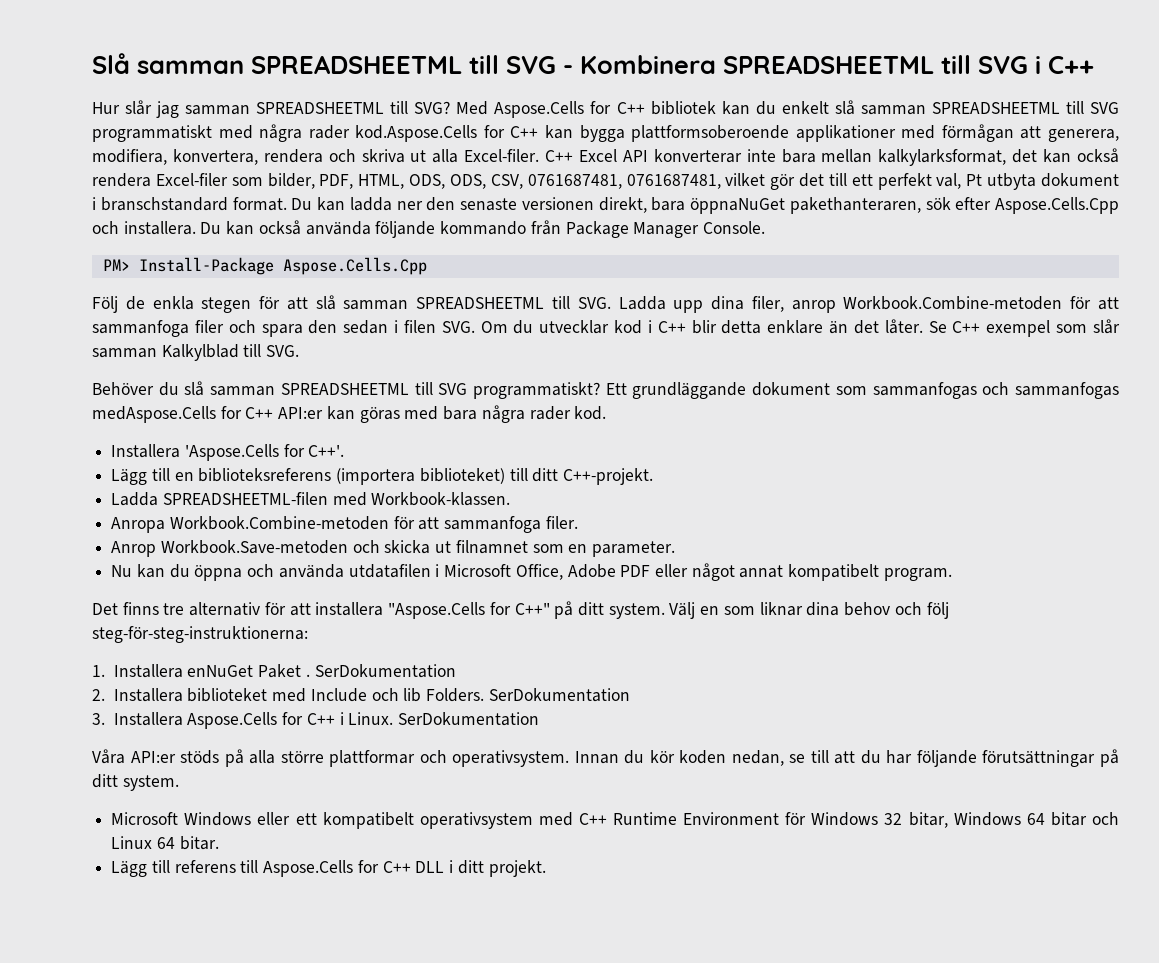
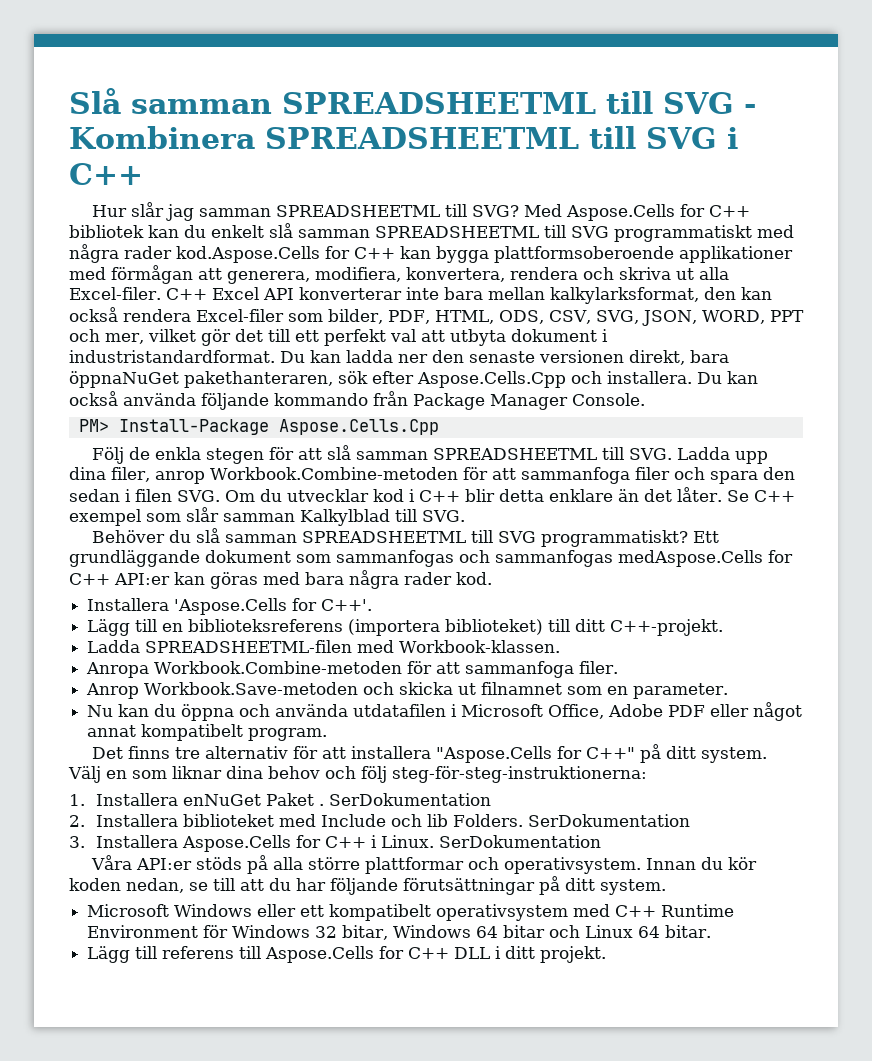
[1012,149,1038,163] det -> [703,287,736,300] den
[449,174,721,189] ODS, CSV, 0761687481, 0761687481, -> [548,310,804,326] [69,329,144,344] CSV, SVG, JSON, WORD, PPT och mer,
[936,173,983,189] val, Pt -> [389,329,445,342] val att
[100,197,287,211] branschstandard format. -> [69,350,275,363] industristandardformat.

